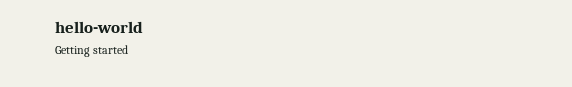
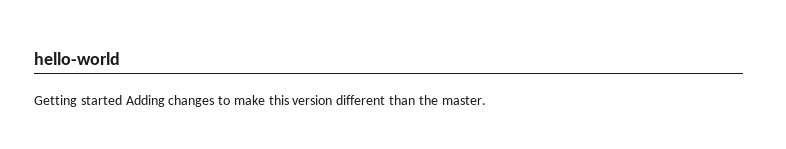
(129, 49) none -> [125,95,486,107] Adding changes to make this version different than the master.

